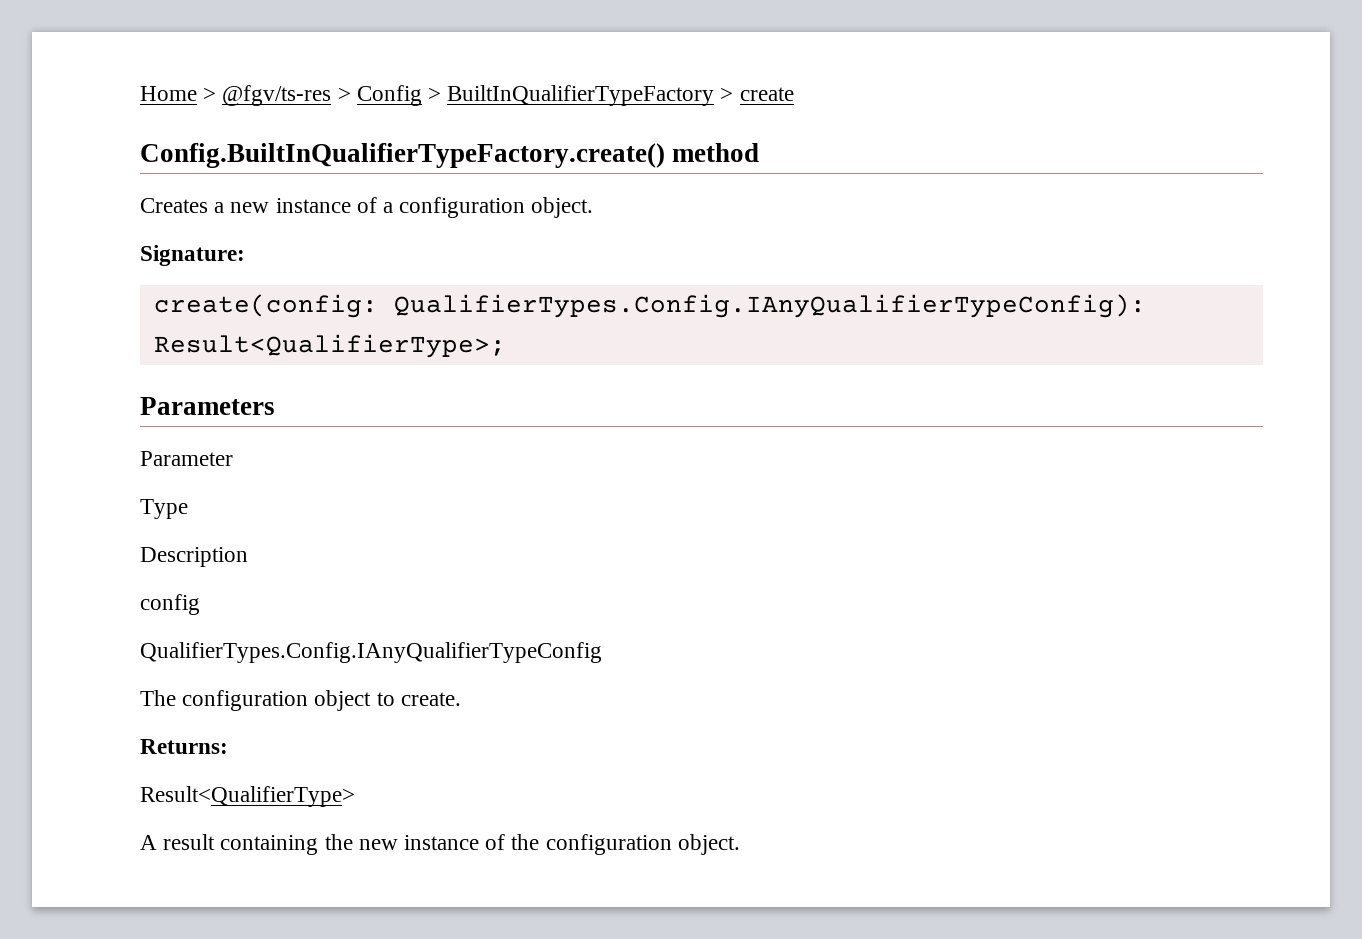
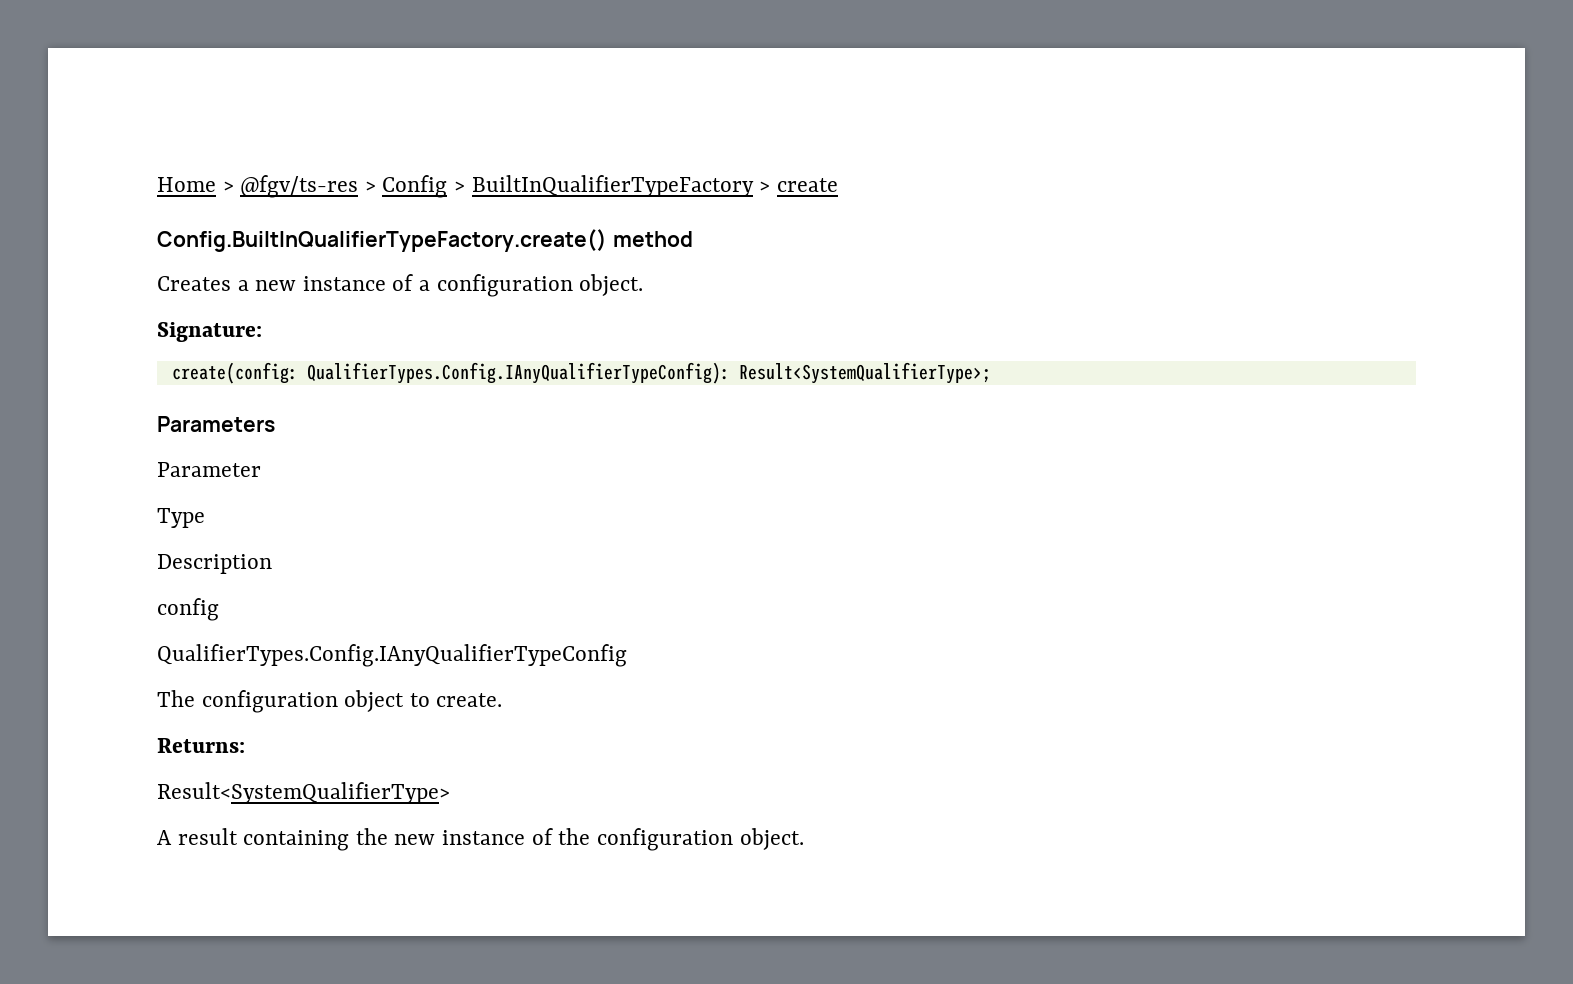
[153,334,506,358] Result<QualifierType>; -> [738,362,991,384] Result<SystemQualifierType>;
[140,786,355,807] Result<QualifierType> -> [157,782,450,804] Result<SystemQualifierType>

